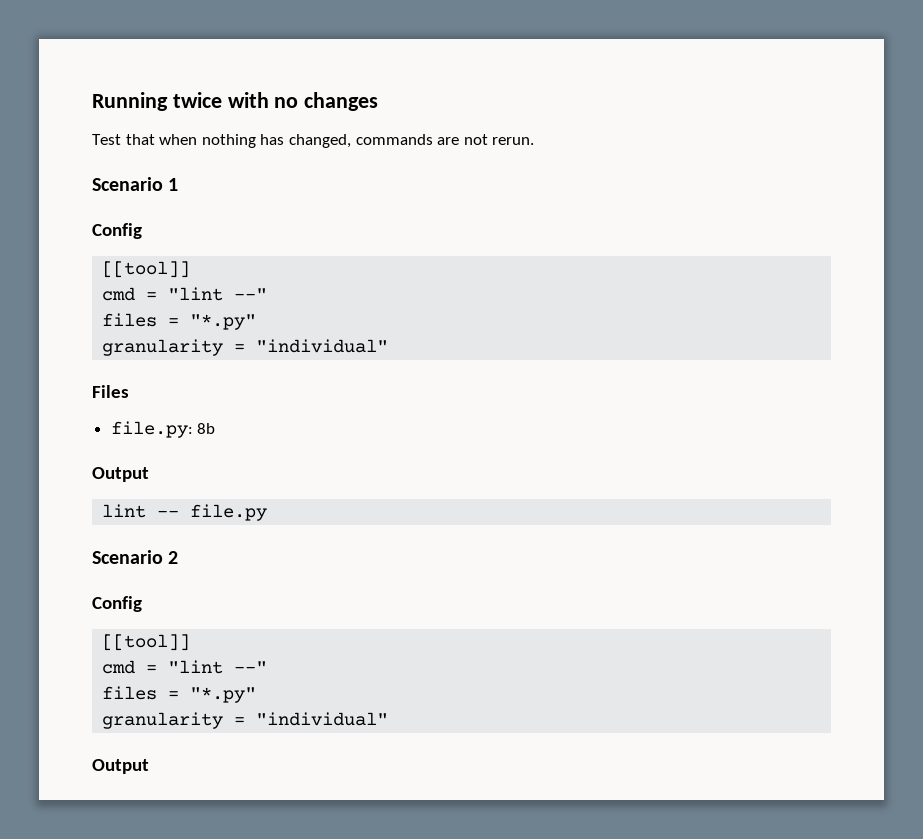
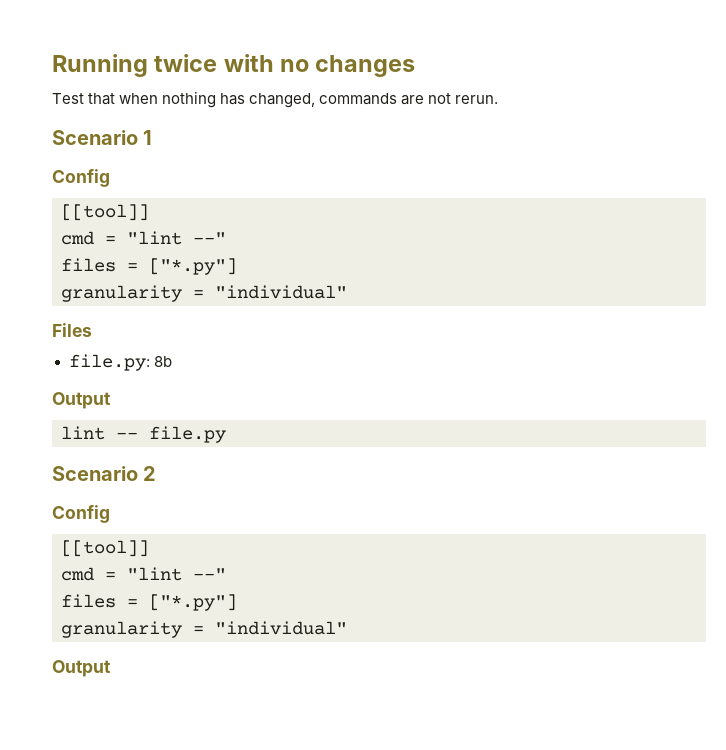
[190,314,257,330] "*.py" -> [149,258,237,275] ["*.py"]
[190,687,257,703] "*.py" -> [149,594,237,611] ["*.py"]

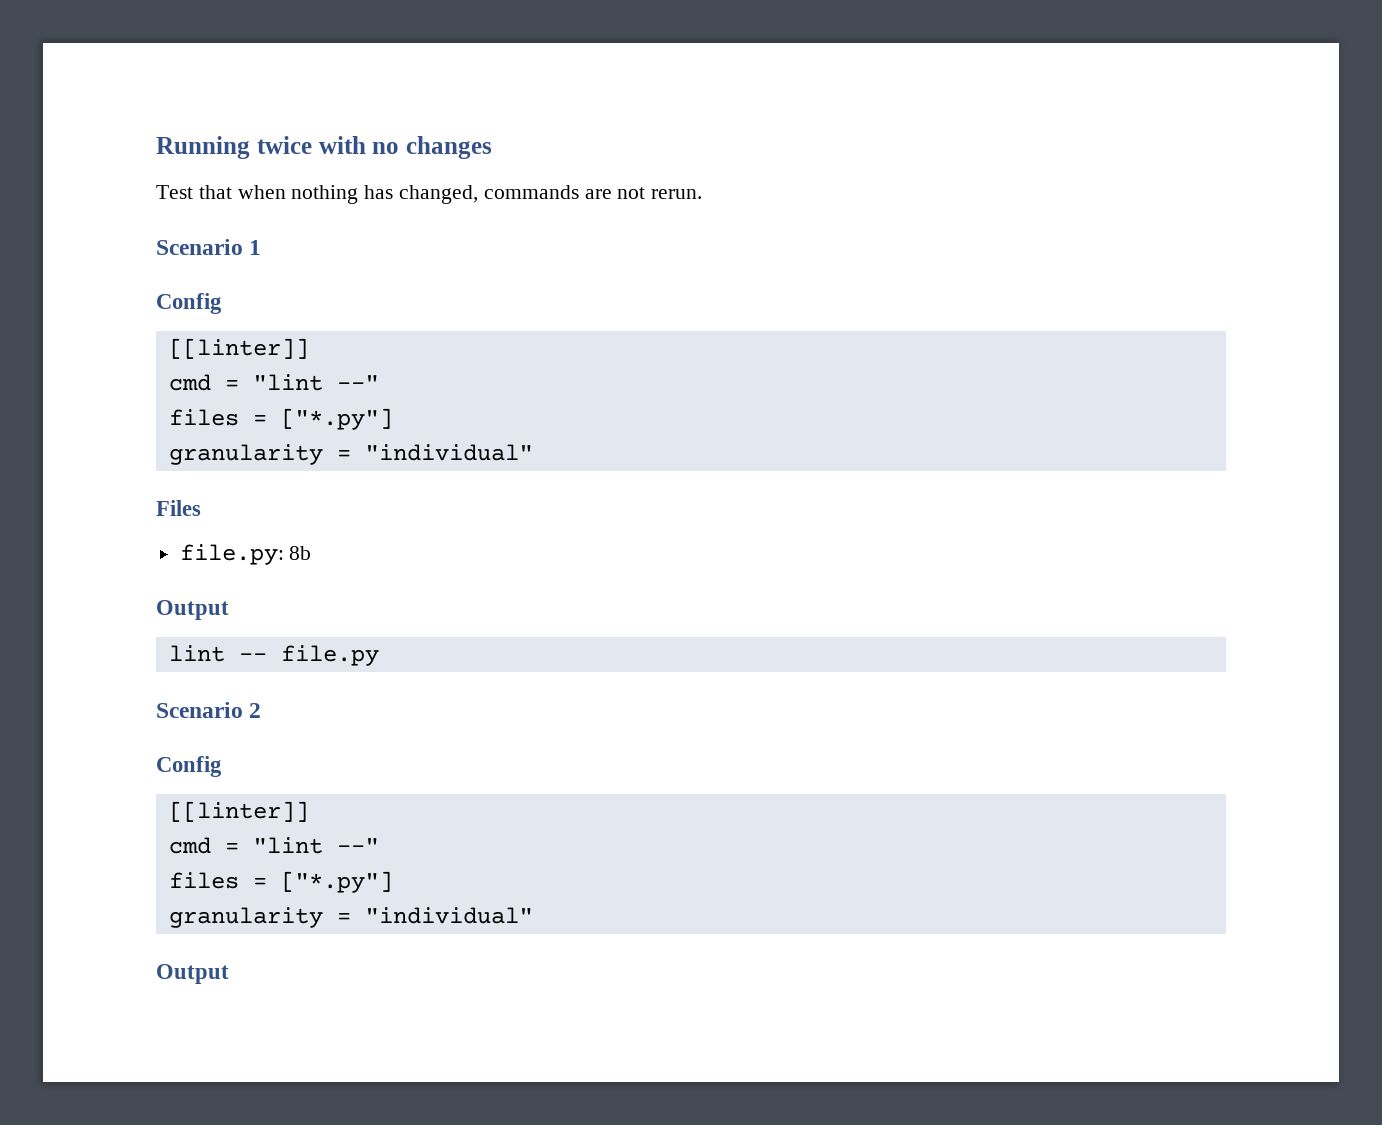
[61,204,149,221] [[tool]] -> [168,338,309,359] [[linter]]
[61,540,149,557] [[tool]] -> [168,801,309,822] [[linter]]

